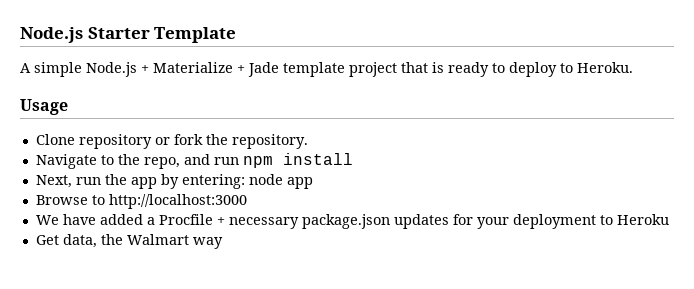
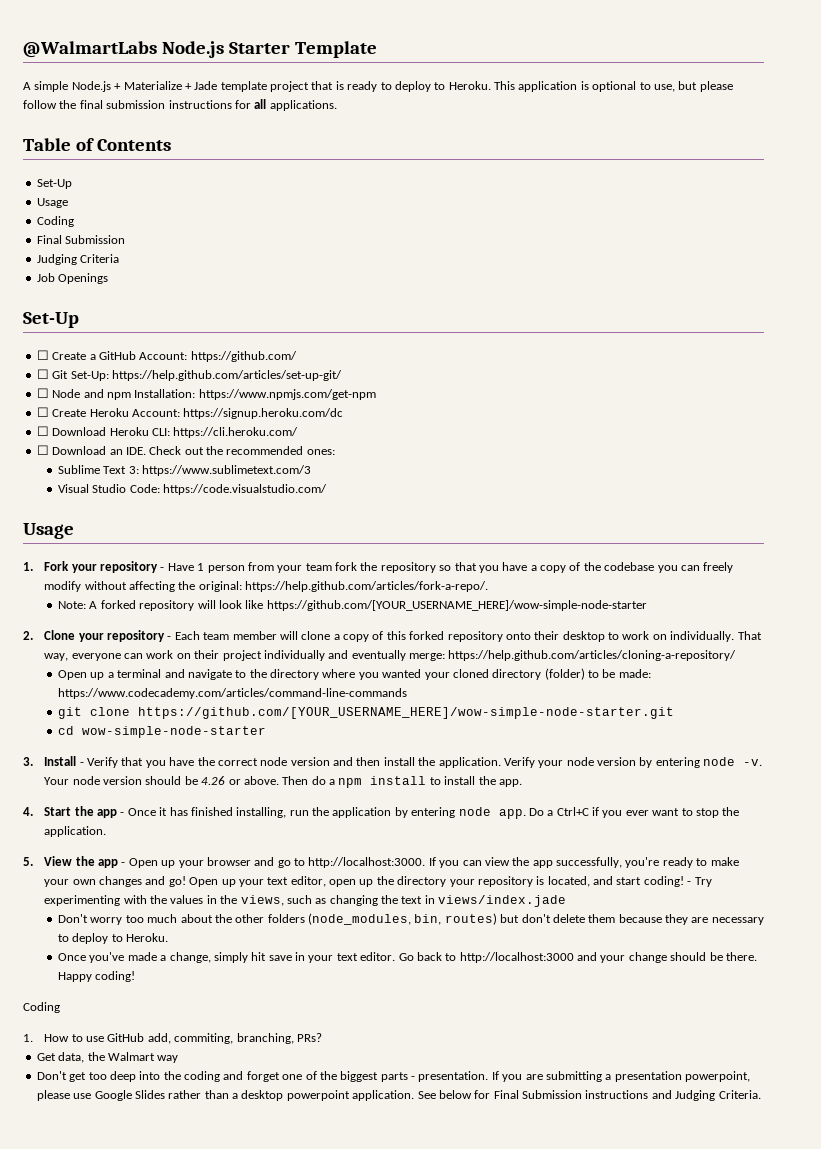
(20, 35) none -> [23,41,157,58] @WalmartLabs
[20,99,68,115] [35,134,308,149] [35,153,353,169] [35,174,313,189] [35,194,247,209] [35,214,669,229] // Usage // Clone repository or fork the repository. // Navigate to the repo, and run npm install // Next, run the app by entering: node app // Browse to http://localhost:3000 // We have added a Procfile + necessary package.json updates for your deployment to Heroku -> [494,81,733,92] [23,99,337,111] [23,138,171,151] [36,179,72,189] [36,198,68,208] [36,216,74,227] [36,235,126,244] [36,254,120,265] [36,273,109,284] [23,312,79,328] [36,350,297,362] [36,369,342,381] [36,388,376,400] [36,407,344,419] [36,426,299,438] [36,445,335,455] [58,465,312,476] [58,484,328,495] [23,523,74,539] [23,561,734,573] [44,581,489,592] [58,600,647,611] [23,630,762,642] [44,650,737,661] [58,668,651,680] [58,688,408,699] [58,707,675,719] [58,726,267,738] [23,756,763,768] [44,776,522,788] [23,806,740,819] [44,826,107,837] [23,856,739,868] [44,876,712,887] [44,895,567,907] [58,913,764,925] [58,933,169,944] [58,952,757,963] [58,971,136,982] [23,1002,60,1013] [23,1033,322,1044] This application is optional to use, but please follow the final submission instructions for all applications. // Table of Contents // Set-Up // Usage // Coding // Final Submission // Judging Criteria // Job Openings // Set-Up // ☐ Create a GitHub Account: https://github.com/ // ☐ Git Set-Up: https://help.github.com/articles/set-up-git/ // ☐ Node and npm Installation: https://www.npmjs.com/get-npm // ☐ Create Heroku Account: https://signup.heroku.com/dc // ☐ Download Heroku CLI: https://cli.heroku.com/ // ☐ Download an IDE. Check out the recommended ones: // Sublime Text 3: https://www.sublimetext.com/3 // Visual Studio Code: https://code.visualstudio.com/ // Usage // 1. Fork your repository - Have 1 person from your team fork the repository so that you have a copy of the codebase you can freely modify without affecting the original: https://help.github.com/articles/fork-a-repo/. // Note: A forked repository will look like https://github.com/[YOUR_USERNAME_HERE]/wow-simple-node-starter // 2. Clone your repository - Each team member will clone a copy of this forked repository onto their desktop to work on individually. That way, everyone can work on their project individually and eventually merge: https://help.github.com/articles/cloning-a-repository/ // Open up a terminal and navigate to the directory where you wanted your cloned directory (folder) to be made: https://www.codecademy.com/articles/command-line-commands // git clone https://github.com/[YOUR_USERNAME_HERE]/wow-simple-node-starter.git // cd wow-simple-node-starter // 3. Install - Verify that you have the correct node version and then install the application. Verify your node version by entering node -v. Your node version should be 4.26 or above. Then do a npm install to install the app. // 4. Start the app - Once it has finished installing, run the application by entering node app. Do a Ctrl+C if you ever want to stop the application. // 5. View the app - Open up your browser and go to http://localhost:3000. If you can view the app successfully, you're ready to make your own changes and go! Open up your text editor, open up the directory your repository is located, and start coding! - Try experimenting with the values in the views, such as changing the text in views/index.jade // Don't worry too much about the other folders (node_modules, bin, routes) but don't delete them because they are necessary to deploy to Heroku. // Once you've made a change, simply hit save in your text editor. Go back to http://localhost:3000 and your change should be there. Happy coding! // Coding // 1. How to use GitHub add, commiting, branching, PRs?
(223, 243) none -> [36,1071,750,1082] [36,1090,761,1101] // Don't get too deep into the coding and forget one of the biggest parts - presentation. If you are submitting a presentation powerpoint, please use Google Slides rather than a desktop powerpoint application. See below for Final Submission instructions and Judging Criteria.

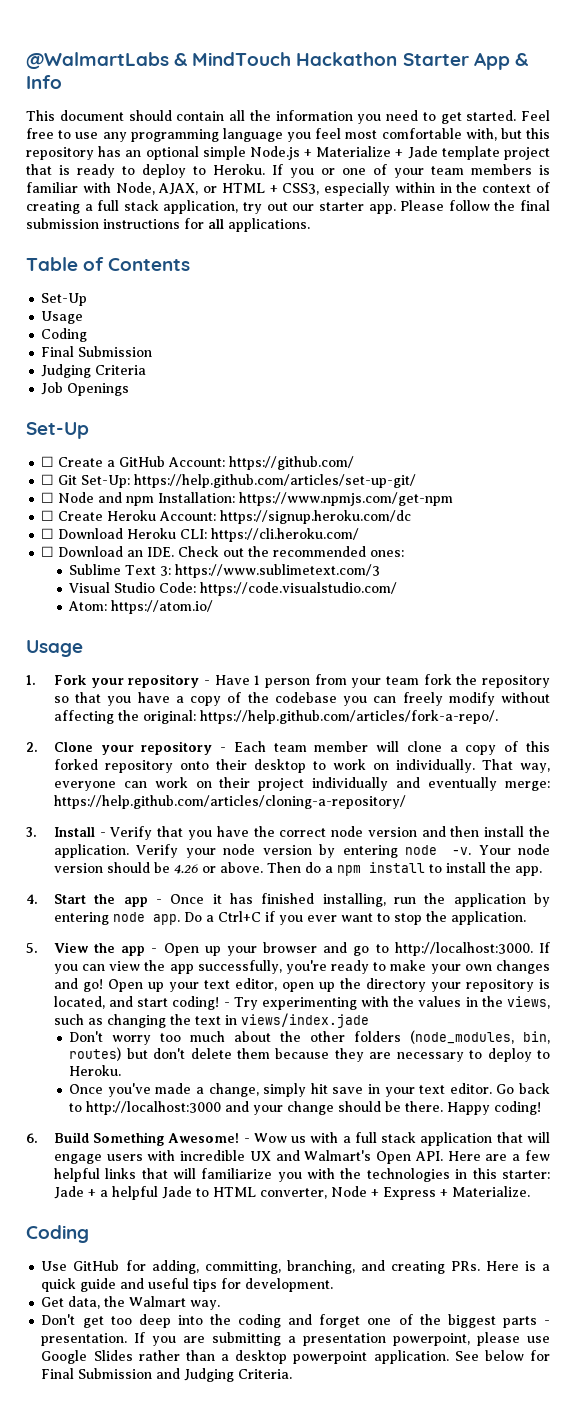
[161,41,377,58] [23,82,31,90] Node.js Starter Template // A -> [174,52,528,70] [26,75,62,89] [26,110,550,124] [26,128,551,142] [26,146,199,160] & MindTouch Hackathon Starter App & Info // This document should contain all the information you need to get started. Feel free to use any programming language you feel most comfortable with, but this repository has an optional
[494,81,733,92] This application is optional to use, but please -> [272,164,550,178] [26,182,550,196] [26,200,445,214] If you or one of your team members is familiar with Node, AJAX, or HTML + CSS3, especially within in the context of creating a full stack application, try out our starter app. Please
(328, 489) none -> [68,600,214,614] // Atom: https://atom.io/
[58,600,647,611] // Note: A forked repository will look like https://github.com/[YOUR_USERNAME_HERE]/wow-simple-node-starter -> (498, 717) none
[58,668,651,680] [58,688,408,699] [58,707,675,719] [58,726,267,738] // Open up a terminal and navigate to the directory where you wanted your cloned directory (folder) to be made: https://www.codecademy.com/articles/command-line-commands // git clone https://github.com/[YOUR_USERNAME_HERE]/wow-simple-node-starter.git // cd wow-simple-node-starter -> (406, 802) none
[23,1002,60,1013] [23,1033,322,1044] Coding // 1. How to use GitHub add, commiting, branching, PRs? -> [26,1132,550,1146] [53,1150,550,1164] [53,1168,550,1182] [53,1186,530,1200] [26,1225,89,1243] [41,1260,550,1274] [41,1278,334,1292] 6. Build Something Awesome! - Wow us with a full stack application that will engage users with incredible UX and Walmart's Open API. Here are a few helpful links that will familiarize you with the technologies in this starter: Jade + a helpful Jade to HTML converter, Node + Express + Materialize. // Coding // Use GitHub for adding, committing, branching, and creating PRs. Here is a quick guide and useful tips for development.
[157,1055,179,1063] way -> [190,1300,221,1310] way.
[585,1090,649,1099] instructions -> (153, 1373) none

